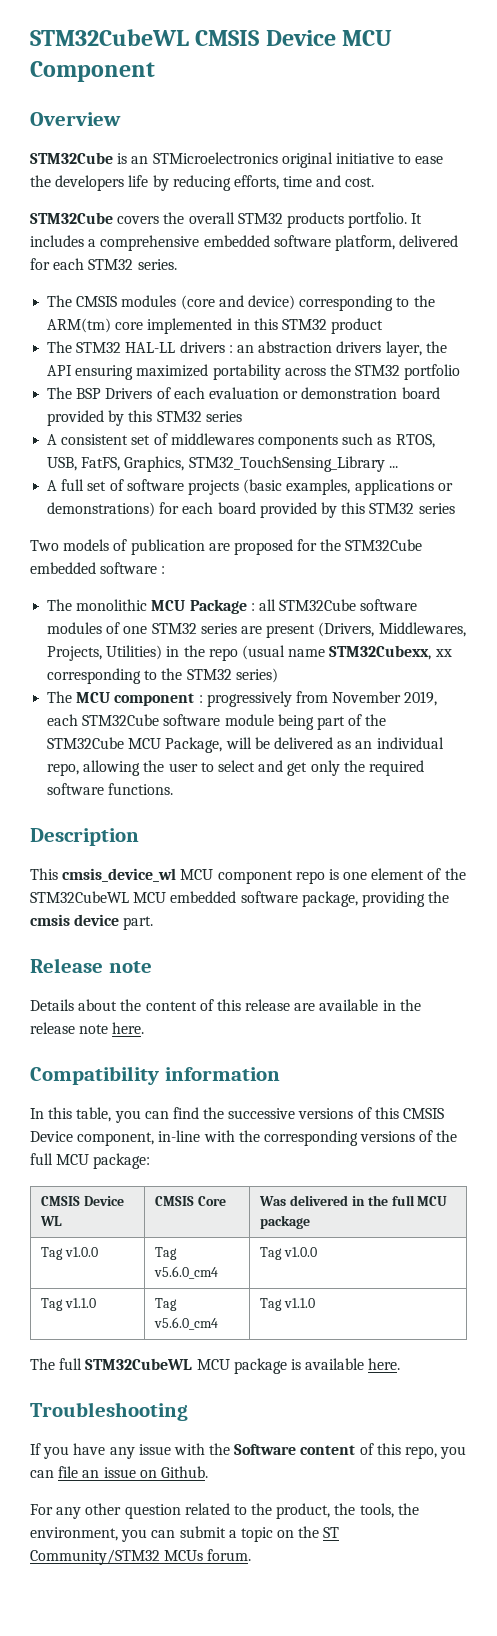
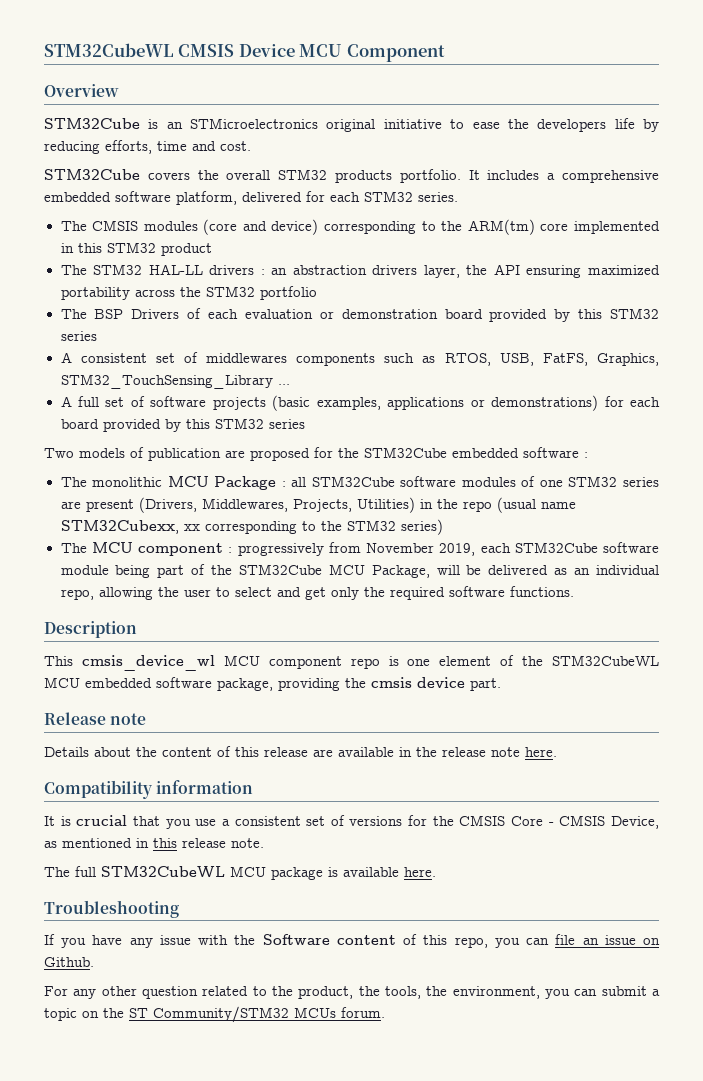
[30,1107,445,1123] [30,1130,458,1146] [30,1153,151,1169] [41,1196,125,1206] [40,1216,63,1226] [155,1196,227,1206] [259,1195,448,1206] [260,1215,311,1229] [41,1247,99,1260] [155,1247,178,1260] [154,1266,219,1279] [260,1247,318,1260] [41,1298,97,1311] [155,1298,178,1311] [154,1317,219,1330] [260,1298,316,1311] In this table, you can find the successive versions of this CMSIS Device component, in-line with the corresponding versions of the full MCU package: // CMSIS Device WL | CMSIS Core | Was delivered in the full MCU package // Tag v1.0.0 | Tag v5.6.0_cm4 | Tag v1.0.0 // Tag v1.1.0 | Tag v5.6.0_cm4 | Tag v1.1.0 -> [44,815,659,829] [44,838,264,848] It is crucial that you use a consistent set of versions for the CMSIS Core - CMSIS Device, as mentioned in this release note.

